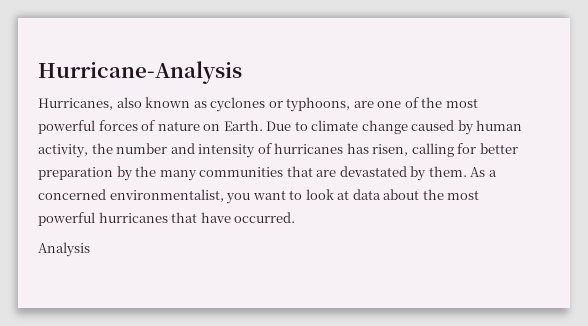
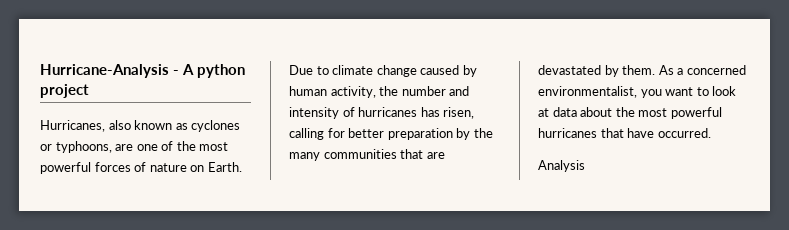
(242, 72) none -> [173,64,246,78] [40,84,89,98] - A python project

